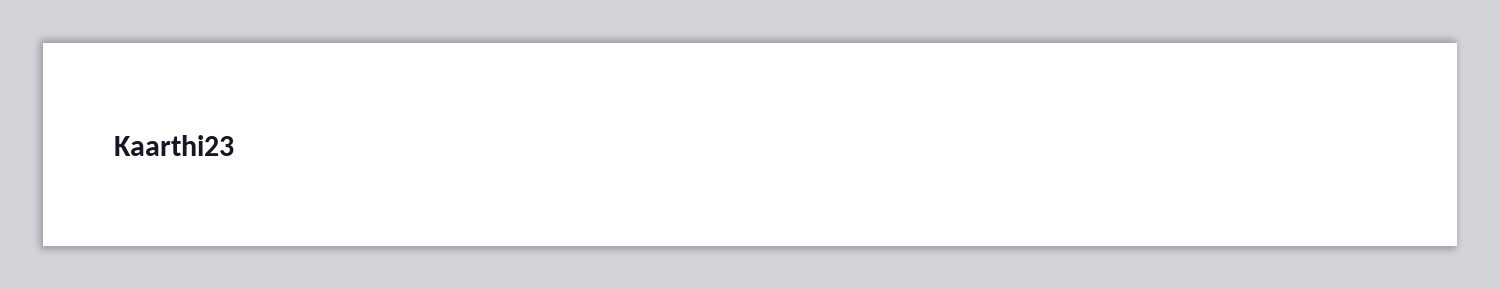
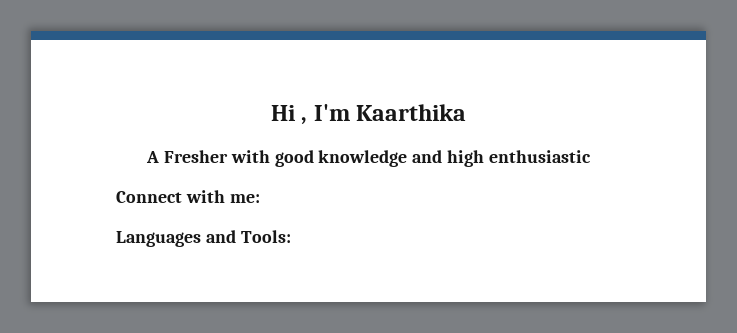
[114,135,234,156] Kaarthi23 -> [270,104,467,125] [145,150,592,167] [116,190,260,203] [116,230,291,247] Hi , I'm Kaarthika // A Fresher with good knowledge and high enthusiastic // Connect with me: // Languages and Tools:

